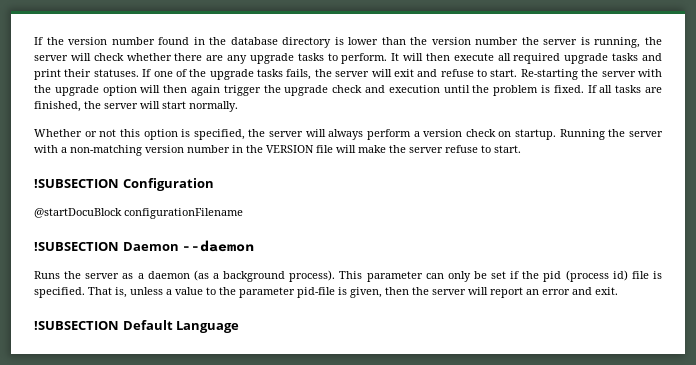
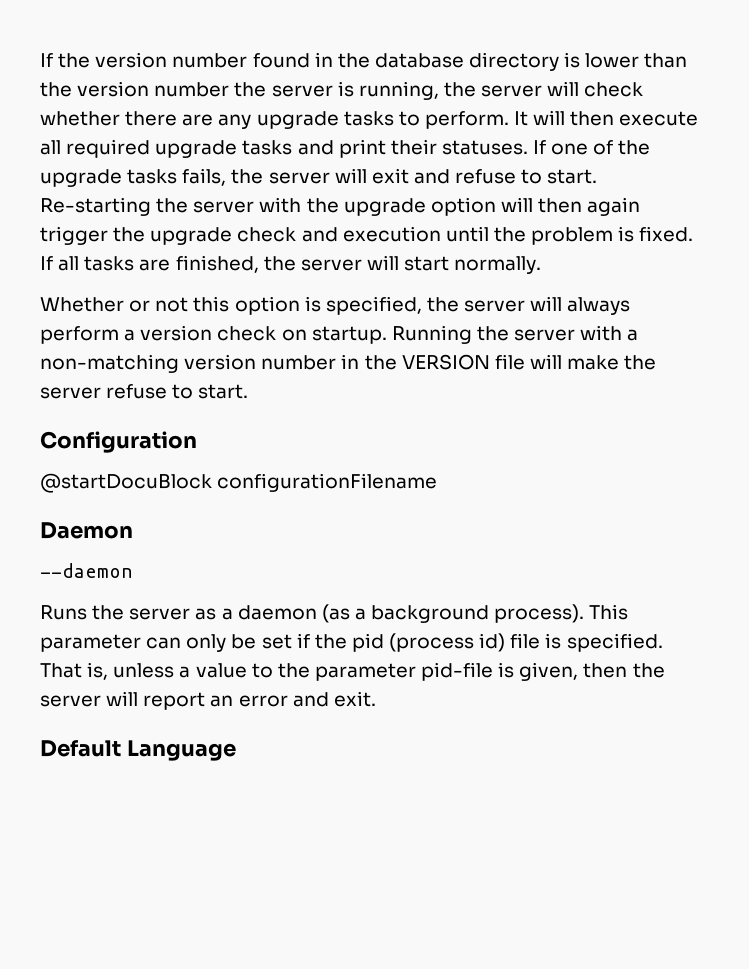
[34,179,119,188] !SUBSECTION -> (249, 391) none
[34,242,119,251] !SUBSECTION -> (438, 482) none
(179, 246) none -> (133, 530) //
[34,321,119,330] !SUBSECTION -> (376, 699) none

